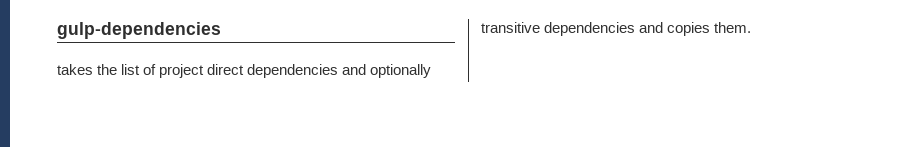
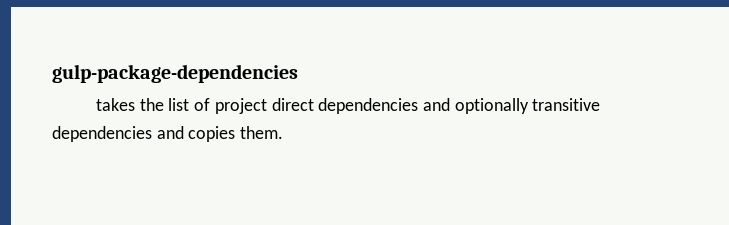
[57,22,221,39] gulp-dependencies -> [52,64,298,83] gulp-package-dependencies

